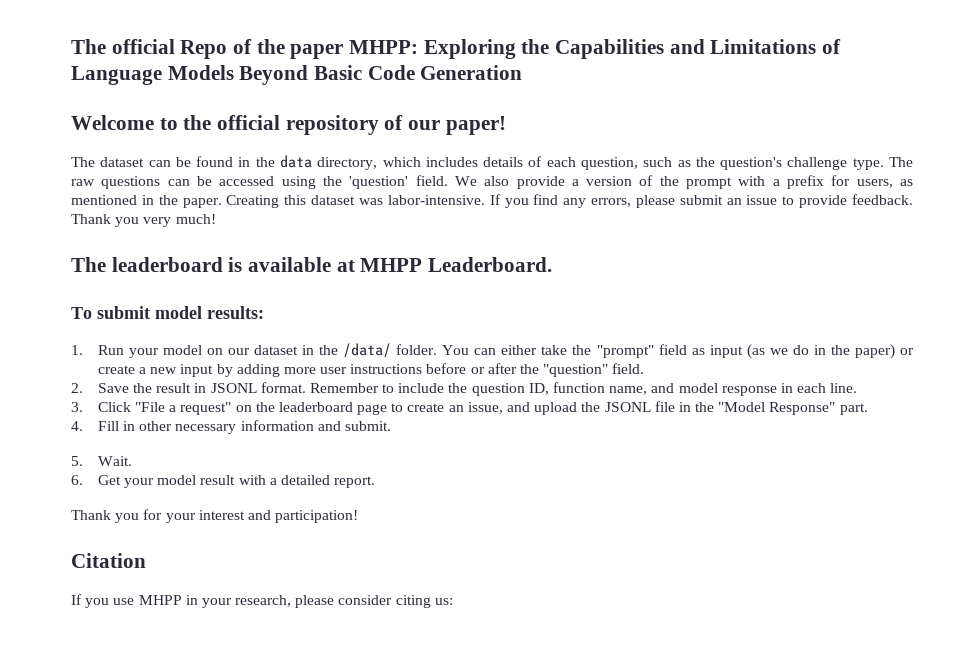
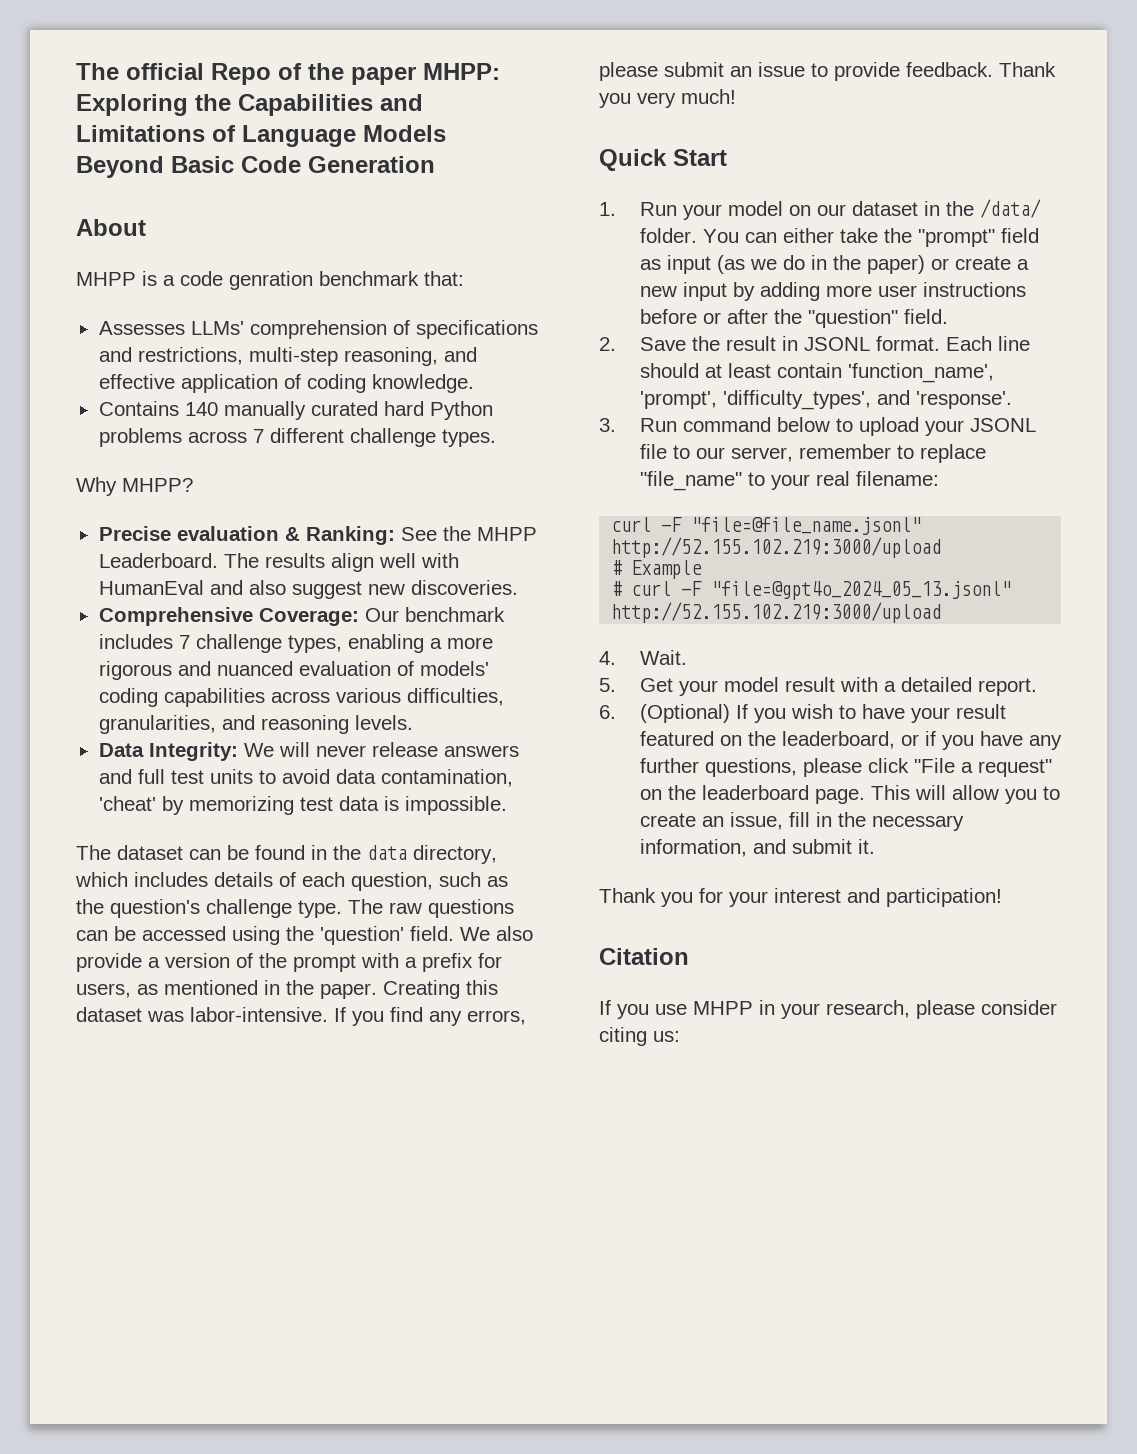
[71,115,506,135] Welcome to the official repository of our paper! -> [76,219,146,236] [76,271,464,290] [98,320,538,339] [98,347,477,366] [98,374,474,393] [98,401,493,420] [98,428,496,447] [76,477,193,496] [98,526,537,545] [98,553,459,572] [98,580,518,599] [98,607,505,626] [98,634,493,653] [98,661,489,680] [98,688,504,707] [98,715,413,734] [98,742,519,761] [98,769,513,787] [98,796,507,815] About // MHPP is a code genration benchmark that: // Assesses LLMs' comprehension of specifications and restrictions, multi-step reasoning, and effective application of coding knowledge. // Contains 140 manually curated hard Python problems across 7 different challenge types. // Why MHPP? // Precise evaluation & Ranking: See the MHPP Leaderboard. The results align well with HumanEval and also suggest new discoveries. // Comprehensive Coverage: Our benchmark includes 7 challenge types, enabling a more rigorous and nuanced evaluation of models' coding capabilities across various difficulties, granularities, and reasoning levels. // Data Integrity: We will never release answers and full test units to avoid data contamination, 'cheat' by memorizing test data is impossible.
[71,257,553,272] [71,306,264,319] The leaderboard is available at MHPP Leaderboard. // To submit model results: -> [599,149,727,171] Quick Start
[309,382,858,396] [71,401,868,415] [71,420,391,434] [71,456,83,466] Remember to include the question ID, function name, and model response in each line. // 3. Click "File a request" on the leaderboard page to create an issue, and upload the JSONL file in the "Model Response" part. // 4. Fill in other necessary information and submit. // 5. -> [945,336,1030,351] [639,363,994,383] [639,390,1012,410] [599,417,1036,436] [639,444,986,463] [639,471,939,491] [611,517,922,535] [611,537,942,558] [611,560,703,579] [611,581,1012,600] [611,602,942,623] [599,651,616,665] Each line should at least contain 'function_name', 'prompt', 'difficulty_types', and 'response'. // 3. Run command below to upload your JSONL file to our server, remember to replace "file_name" to your real filename: // curl -F "file=@file_name.jsonl" http://52.155.102.219:3000/upload // # Example // # curl -F "file=@gpt4o_2024_05_13.jsonl" http://52.155.102.219:3000/upload // 4.
[71,475,83,485] 6. -> [599,678,616,692] 5.
(376, 482) none -> [599,704,1006,723] [639,731,1062,750] [639,758,1052,777] [639,785,1060,804] [639,812,964,831] [639,839,875,857] // 6. (Optional) If you wish to have your result featured on the leaderboard, or if you have any further questions, please click "File a request" on the leaderboard page. This will allow you to create an issue, fill in the necessary information, and submit it.

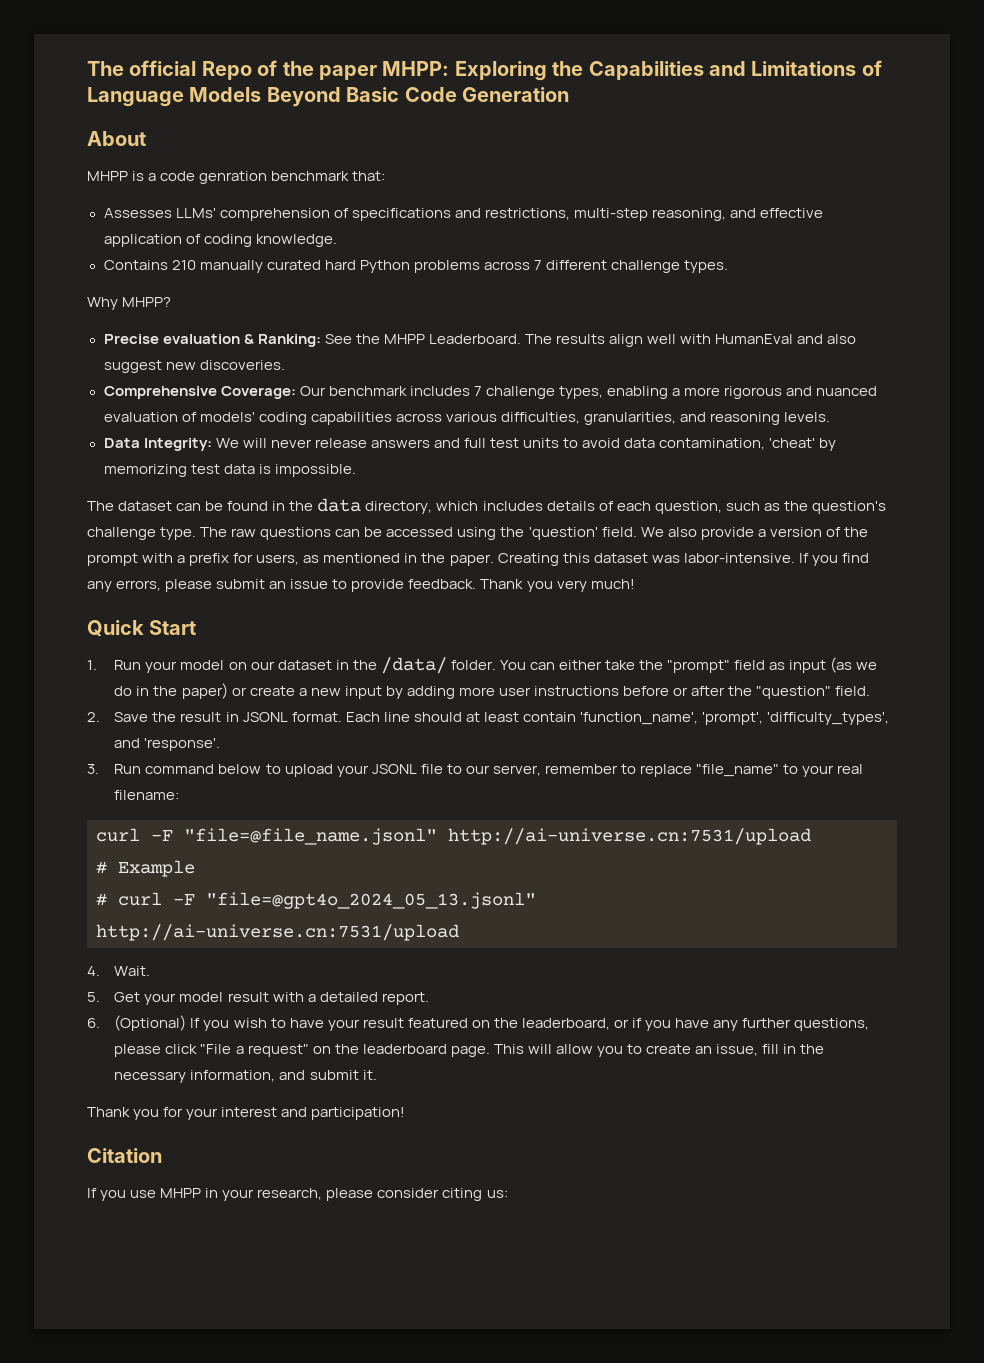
[184,402,218,416] 140 -> [171,260,196,270] 210
[611,537,942,558] http://52.155.102.219:3000/upload -> [448,828,811,845] http://ai-universe.cn:7531/upload
[611,602,942,623] http://52.155.102.219:3000/upload -> [96,924,459,941] http://ai-universe.cn:7531/upload

